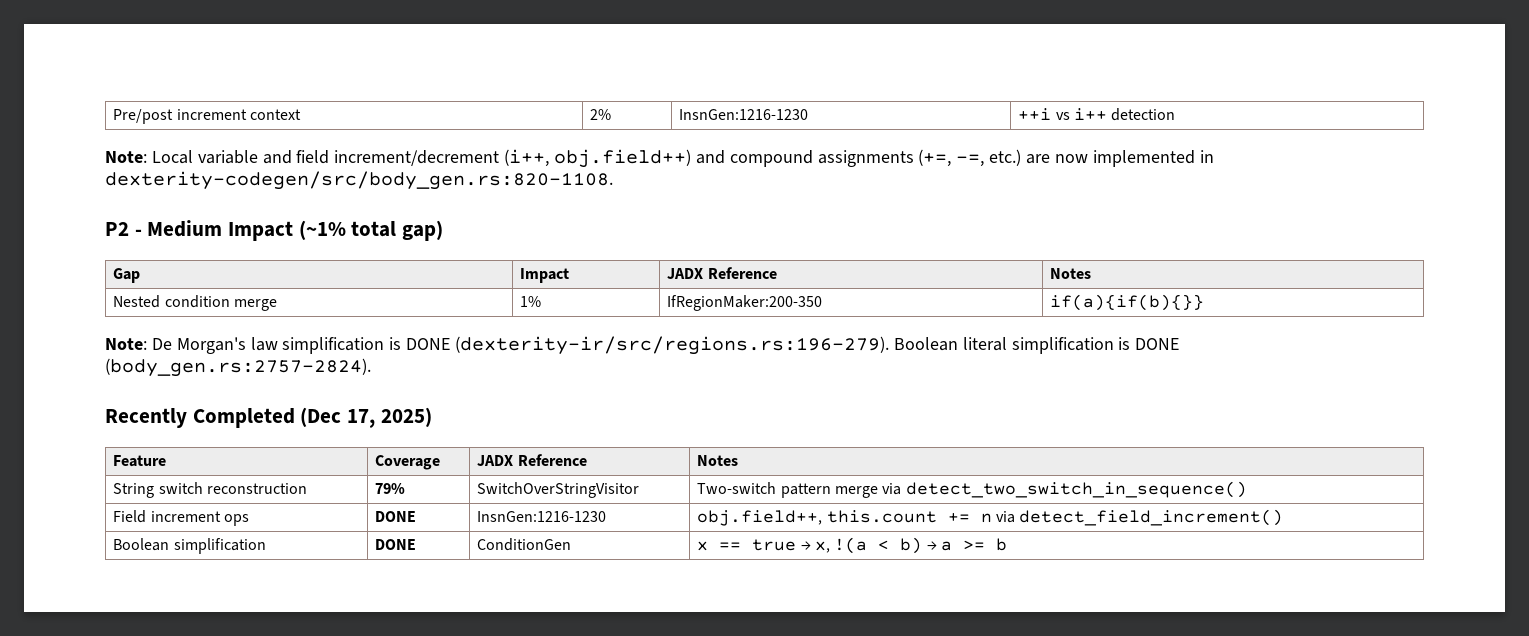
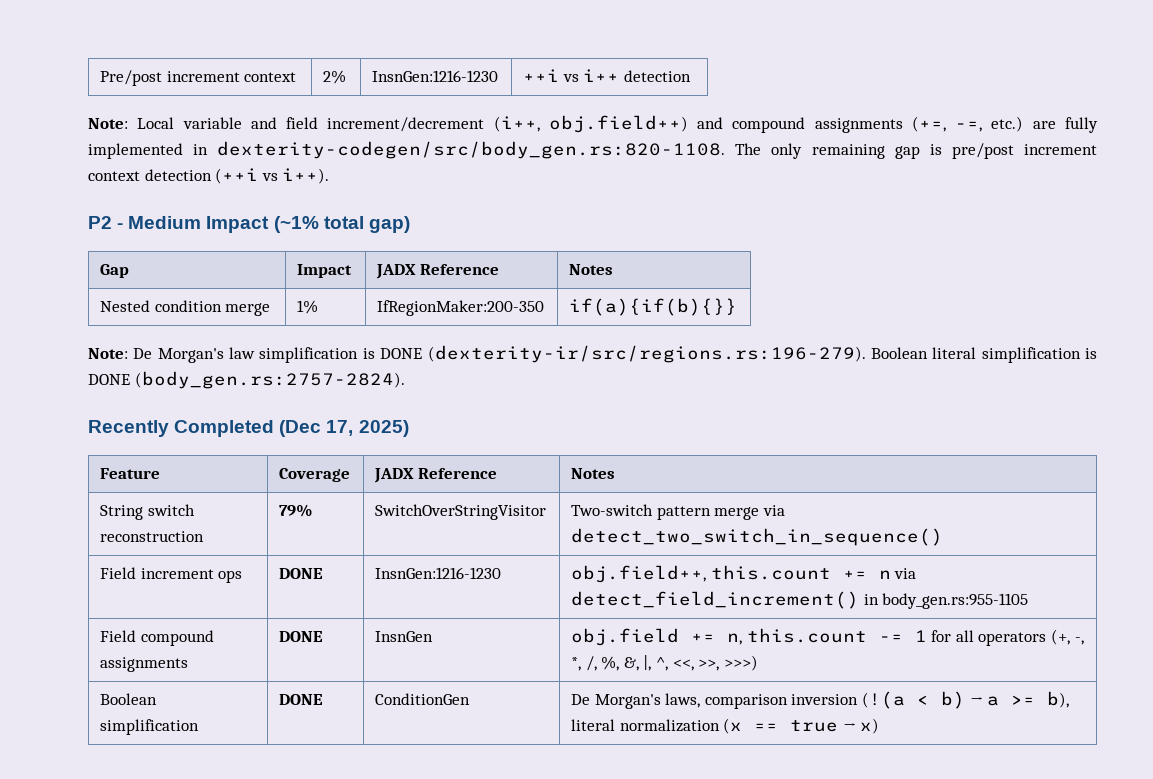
[1054,154,1088,163] now -> [1064,117,1098,133] fully
(613, 180) none -> [735,143,1097,159] [88,168,330,184] The only remaining gap is pre/post increment context detection (++i vs i++).
[113,538,266,554] [375,539,417,550] [477,538,572,551] [697,537,868,554] // Boolean simplification | DONE | ConditionGen | x == true → x, !(a -> [863,593,1029,609] [100,630,214,646] [100,657,189,672] [279,631,324,642] [375,631,434,642] [571,628,1084,646] [571,655,758,671] [100,693,158,705] [100,719,200,735] [279,694,324,705] [375,693,471,705] [571,691,905,709] in body_gen.rs:955-1105 // Field compound assignments | DONE | InsnGen | obj.field += n, this.count -= 1 for all operators (+, -, *, /, %, &, |, ^, <<, >>, >>>) // Boolean simplification | DONE | ConditionGen | De Morgan's laws, comparison inversion (!(a
[995,538,1007,551] b -> [1047,691,1070,708] [571,718,880,734] b), literal normalization (x == true → x)

